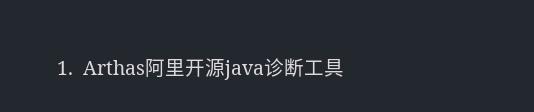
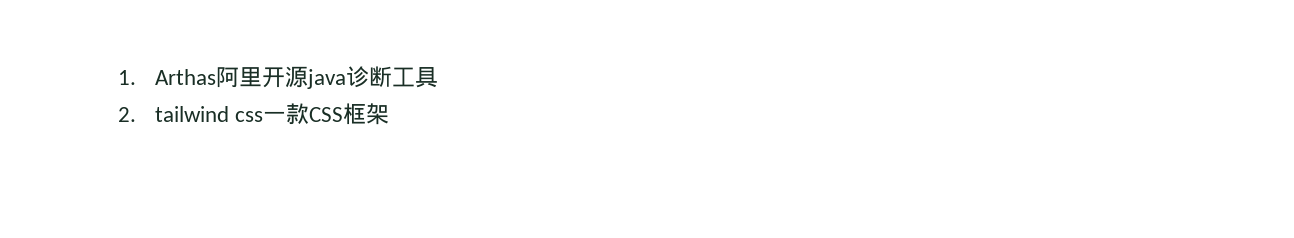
(344, 68) none -> [118,103,390,125] // 2. tailwind css一款CSS框架

